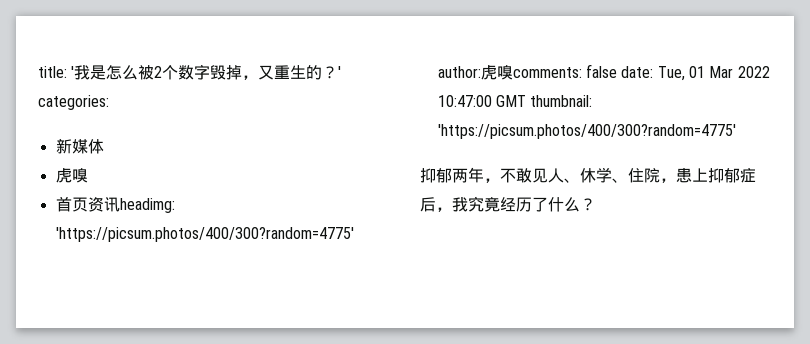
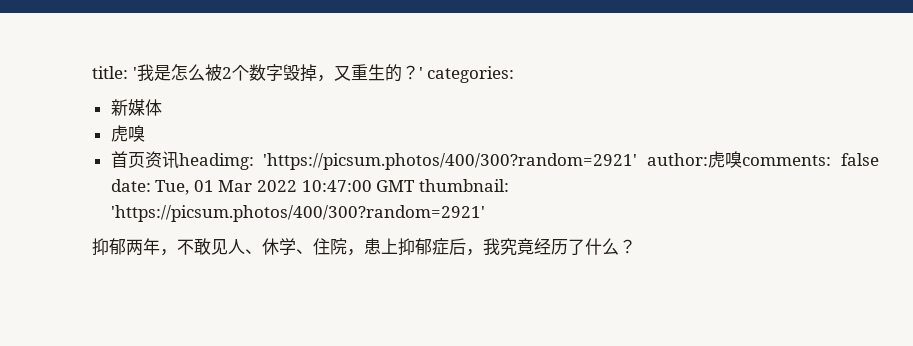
[55,227,354,242] 'https://picsum.photos/400/300?random=4775' -> [263,153,638,170] 'https://picsum.photos/400/300?random=2921'
[437,124,736,139] 'https://picsum.photos/400/300?random=4775' -> [110,205,485,222] 'https://picsum.photos/400/300?random=2921'

